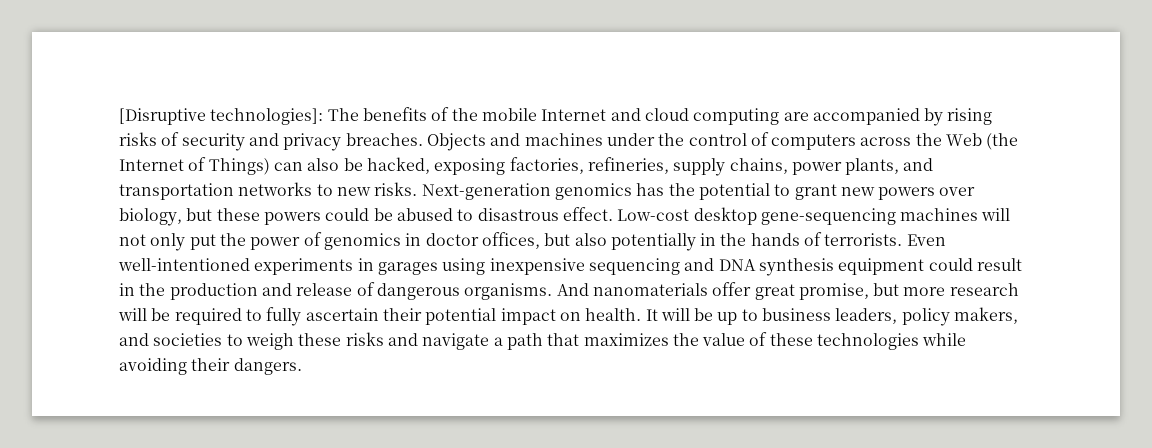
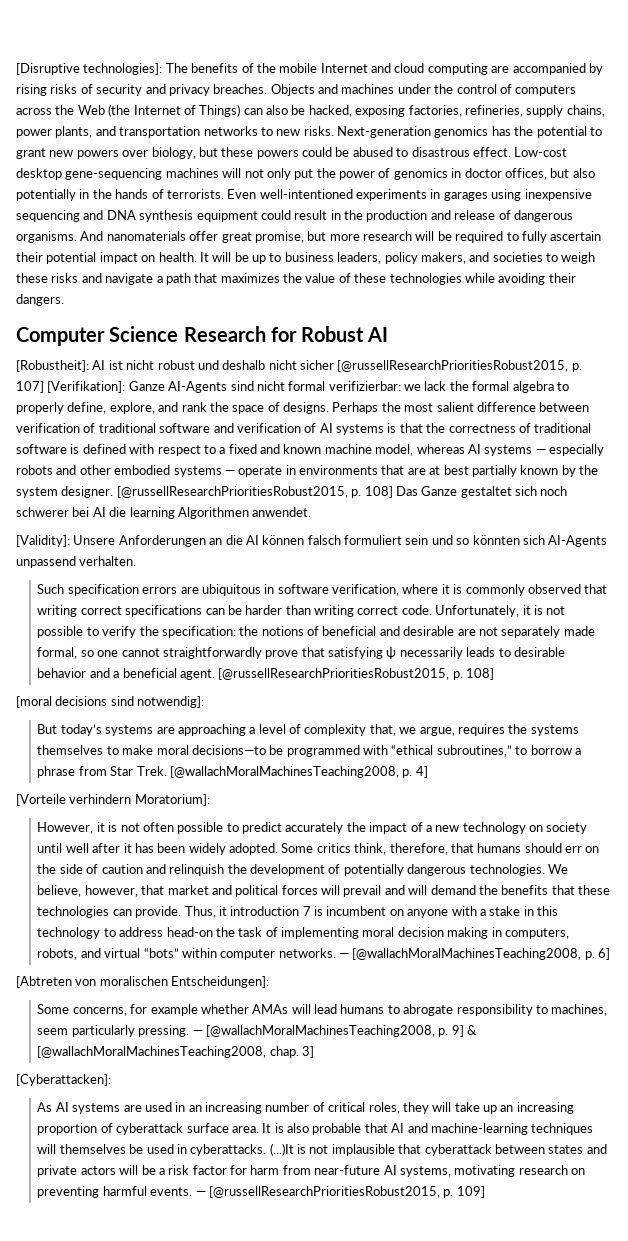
(302, 366) none -> [16,326,389,346] [16,360,582,372] [16,381,569,393] [16,402,590,414] [16,423,592,435] [16,444,604,456] [16,465,598,477] [16,486,568,498] [16,507,312,519] [16,535,608,547] [16,556,137,568] [37,584,608,596] [37,605,566,617] [37,626,595,638] [37,647,565,659] [37,668,495,680] [16,696,205,708] [37,724,579,736] [37,745,581,757] [37,766,428,778] [16,794,210,806] [37,822,588,834] [37,843,600,855] [37,864,568,876] [37,885,611,897] [37,906,559,918] [37,927,569,939] [37,948,611,960] [16,976,270,988] [37,1004,608,1016] [37,1025,478,1037] [37,1046,315,1058] [16,1074,111,1086] [37,1102,574,1114] [37,1123,594,1135] [37,1143,607,1156] [37,1165,586,1177] [37,1186,485,1198] // Computer Science Research for Robust AI // [Robustheit]: AI ist nicht robust und deshalb nicht sicher [@russellResearchPrioritiesRobust2015, p. 107] [Verifikation]: Ganze AI-Agents sind nicht formal verifizierbar: we lack the formal algebra to properly define, explore, and rank the space of designs. Perhaps the most salient difference between verification of traditional software and verification of AI systems is that the correctness of traditional software is defined with respect to a fixed and known machine model, whereas AI systems — especially robots and other embodied systems — operate in environments that are at best partially known by the system designer. [@russellResearchPrioritiesRobust2015, p. 108] Das Ganze gestaltet sich noch schwerer bei AI die learning Algorithmen anwendet. // [Validity]: Unsere Anforderungen an die AI können falsch formuliert sein und so könnten sich AI-Agents unpassend verhalten. // Such specification errors are ubiquitous in software verification, where it is commonly observed that writing correct specifications can be harder than writing correct code. Unfortunately, it is not possible to verify the specification: the notions of beneficial and desirable are not separately made formal, so one cannot straightforwardly prove that satisfying ψ necessarily leads to desirable behavior and a beneficial agent. [@russellResearchPrioritiesRobust2015, p. 108] // [moral decisions sind notwendig]: // But today’s systems are approaching a level of complexity that, we argue, requires the systems themselves to make moral decisions—to be programmed with “ethical subroutines,” to borrow a phrase from Star Trek. [@wallachMoralMachinesTeaching2008, p. 4] // [Vorteile verhindern Moratorium]: // However, it is not often possible to predict accurately the impact of a new technology on society until well after it has been widely adopted. Some critics think, therefore, that humans should err on the side of caution and relinquish the development of potentially dangerous technologies. We believe, however, that market and political forces will prevail and will demand the benefits that these technologies can provide. Thus, it introduction 7 is incumbent on anyone with a stake in this technology to address head-on the task of implementing moral decision making in computers, robots, and virtual “bots” within computer networks. — [@wallachMoralMachinesTeaching2008, p. 6] // [Abtreten von moralischen Entscheidungen]: // Some concerns, for example whether AMAs will lead humans to abrogate responsibility to machines, seem particularly pressing. — [@wallachMoralMachinesTeaching2008, p. 9] & [@wallachMoralMachinesTeaching2008, chap. 3] // [Cyberattacken]: // As AI systems are used in an increasing number of critical roles, they will take up an increasing proportion of cyberattack surface area. It is also probable that AI and machine-learning techniques will themselves be used in cyberattacks. (...)It is not implausible that cyberattack between states and private actors will be a risk factor for harm from near-future AI systems, motivating research on preventing harmful events. — [@russellResearchPrioritiesRobust2015, p. 109]

